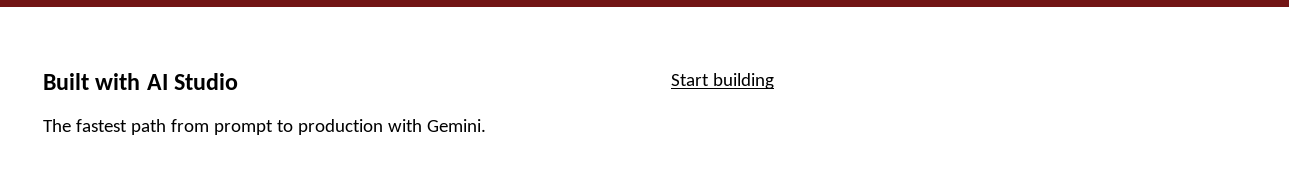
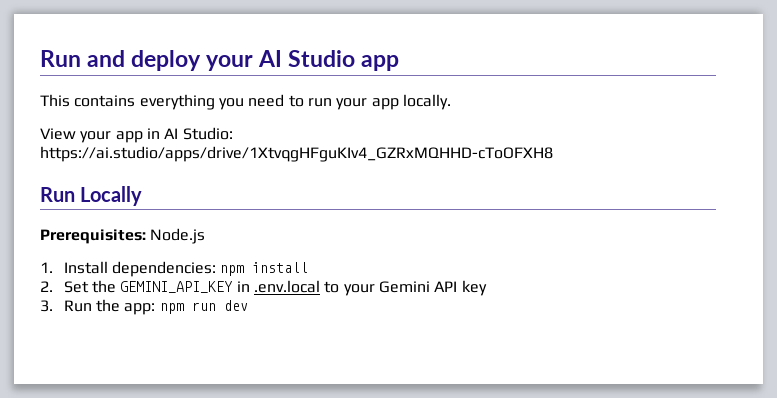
[43,73,239,90] [43,119,486,135] [671,73,774,89] Built with AI Studio // The fastest path from prompt to production with Gemini. // Start building -> [40,50,400,71] [40,94,451,110] [40,127,233,143] [40,146,553,162] [40,186,143,206] [40,228,206,244] [40,261,309,277] [40,280,487,296] [40,299,248,315] Run and deploy your AI Studio app // This contains everything you need to run your app locally. // View your app in AI Studio: https://ai.studio/apps/drive/1XtvqgHFguKIv4_GZRxMQHHD-cToOFXH8 // Run Locally // Prerequisites: Node.js // 1. Install dependencies: npm install // 2. Set the GEMINI_API_KEY in .env.local to your Gemini API key // 3. Run the app: npm run dev

